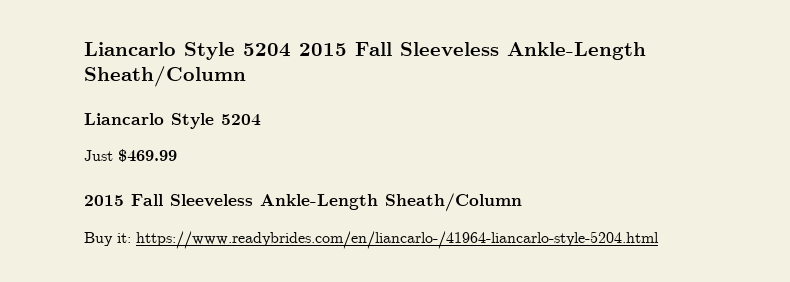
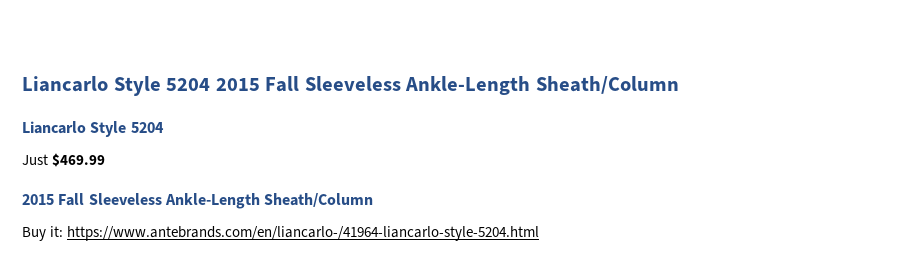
[136,231,659,249] https://www.readybrides.com/en/liancarlo-/41964-liancarlo-style-5204.html -> [67,226,540,241] https://www.antebrands.com/en/liancarlo-/41964-liancarlo-style-5204.html

